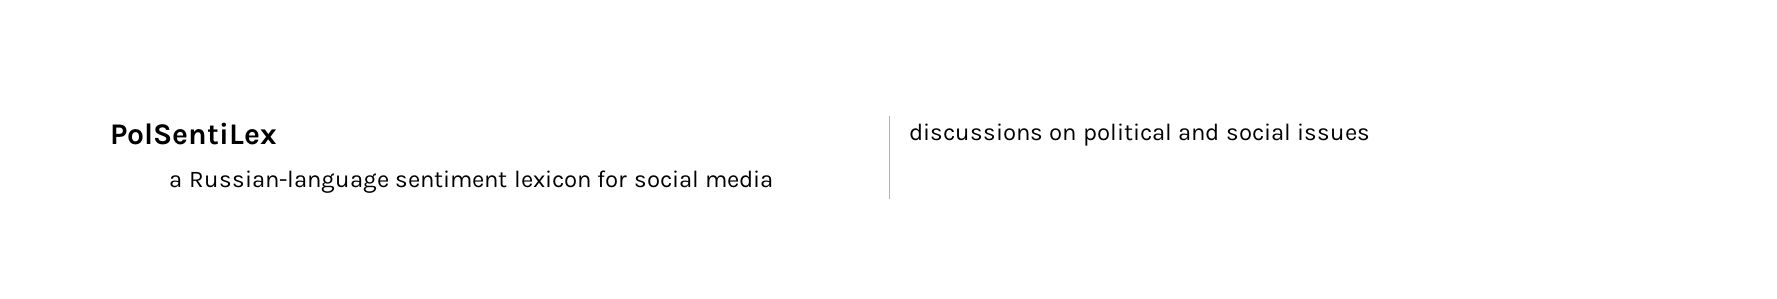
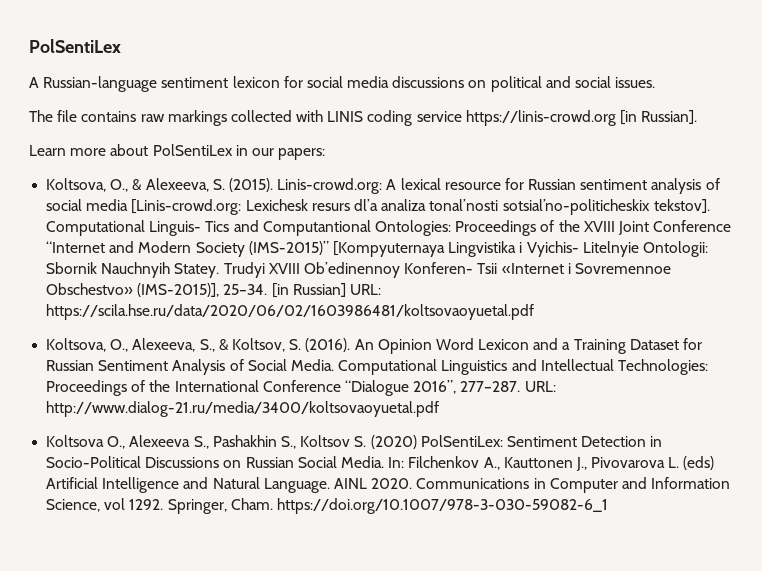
[169,175,183,188] a -> [29,77,39,88] A
[1297,123,1371,141] issues -> [615,77,656,88] [29,110,698,126] [29,144,326,160] [46,178,720,194] [46,199,710,215] [46,220,732,236] [46,241,708,257] [46,262,671,278] [46,283,381,298] [46,304,535,320] [46,338,703,354] [46,359,708,375] [46,380,556,396] [46,401,440,417] [46,435,663,449] [46,456,715,471] [46,477,731,493] [46,498,608,514] issues. // The file contains raw markings collected with LINIS coding service https://linis-crowd.org [in Russian]. // Learn more about PolSentiLex in our papers: // Koltsova, O., & Alexeeva, S. (2015). Linis-crowd.org: A lexical resource for Russian sentiment analysis of social media [Linis-crowd.org: Lexichesk resurs dl’a analiza tonal’nosti sotsial’no-politicheskix tekstov]. Computational Linguis- Tics and Computantional Ontologies: Proceedings of the XVIII Joint Conference “Internet and Modern Society (IMS-2015)” [Kompyuternaya Lingvistika i Vyichis- Litelnyie Ontologii: Sbornik Nauchnyih Statey. Trudyi XVIII Ob’edinennoy Konferen- Tsii «Internet i Sovremennoe Obschestvo» (IMS-2015)], 25–34. [in Russian] URL: https://scila.hse.ru/data/2020/06/02/1603986481/koltsovaoyuetal.pdf // Koltsova, O., Alexeeva, S., & Koltsov, S. (2016). An Opinion Word Lexicon and a Training Dataset for Russian Sentiment Analysis of Social Media. Computational Linguistics and Intellectual Technologies: Proceedings of the International Conference “Dialogue 2016”, 277–287. URL: http://www.dialog-21.ru/media/3400/koltsovaoyuetal.pdf // Koltsova O., Alexeeva S., Pashakhin S., Koltsov S. (2020) PolSentiLex: Sentiment Detection in Socio-Political Discussions on Russian Social Media. In: Filchenkov A., Kauttonen J., Pivovarova L. (eds) Artificial Intelligence and Natural Language. AINL 2020. Communications in Computer and Information Science, vol 1292. Springer, Cham. https://doi.org/10.1007/978-3-030-59082-6_1

